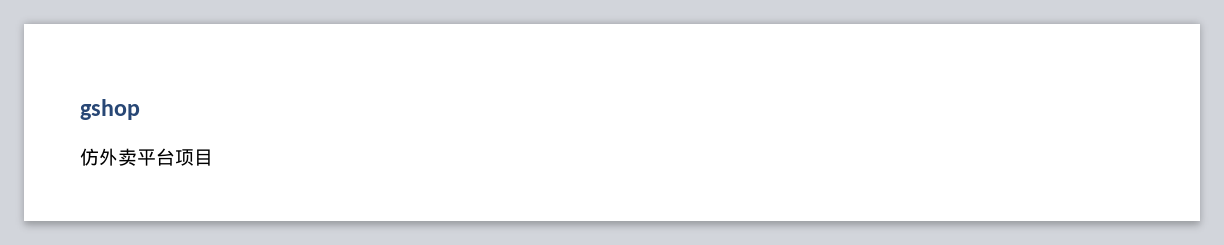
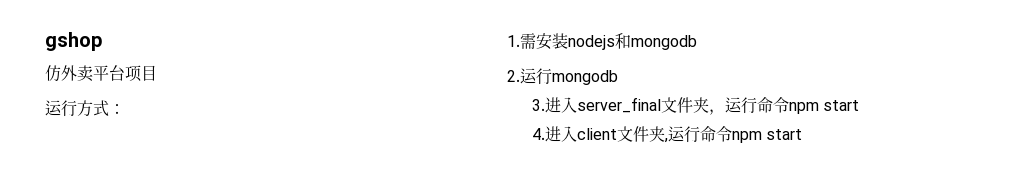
(213, 157) none -> [45,100,125,117] [507,33,697,50] [507,68,618,85] [532,97,860,115] [532,126,803,143] // 运行方式： // 1.需安装nodejs和mongodb // 2.运行mongodb // 3.进入server_final文件夹，运行命令npm start // 4.进入client文件夹,运行命令npm start

